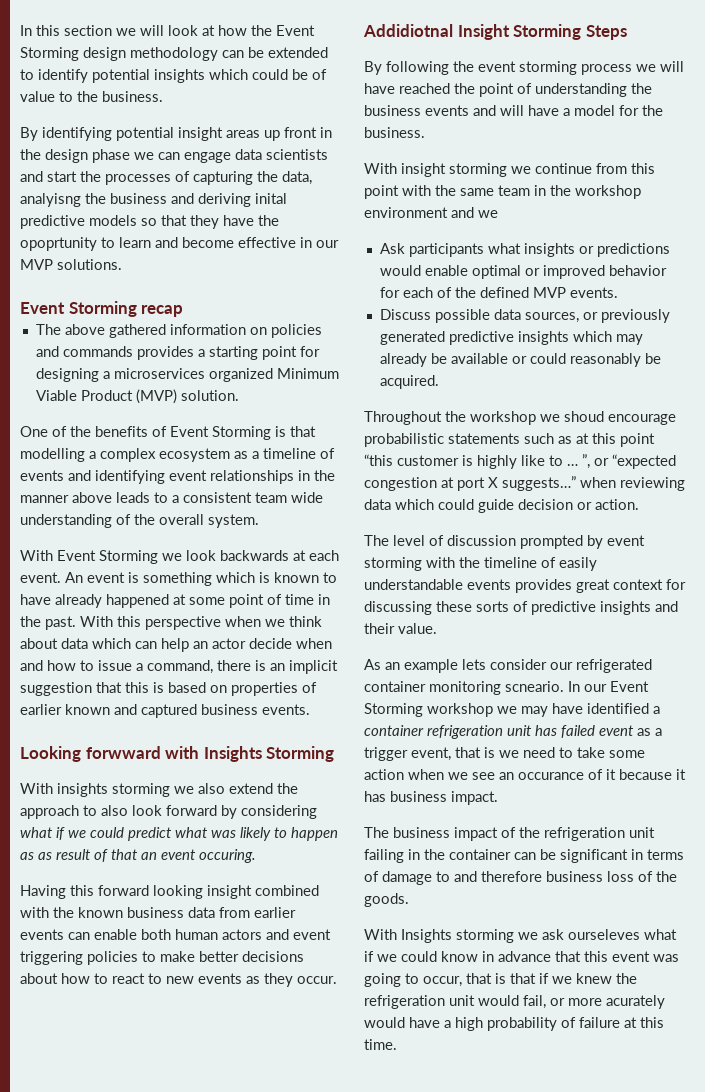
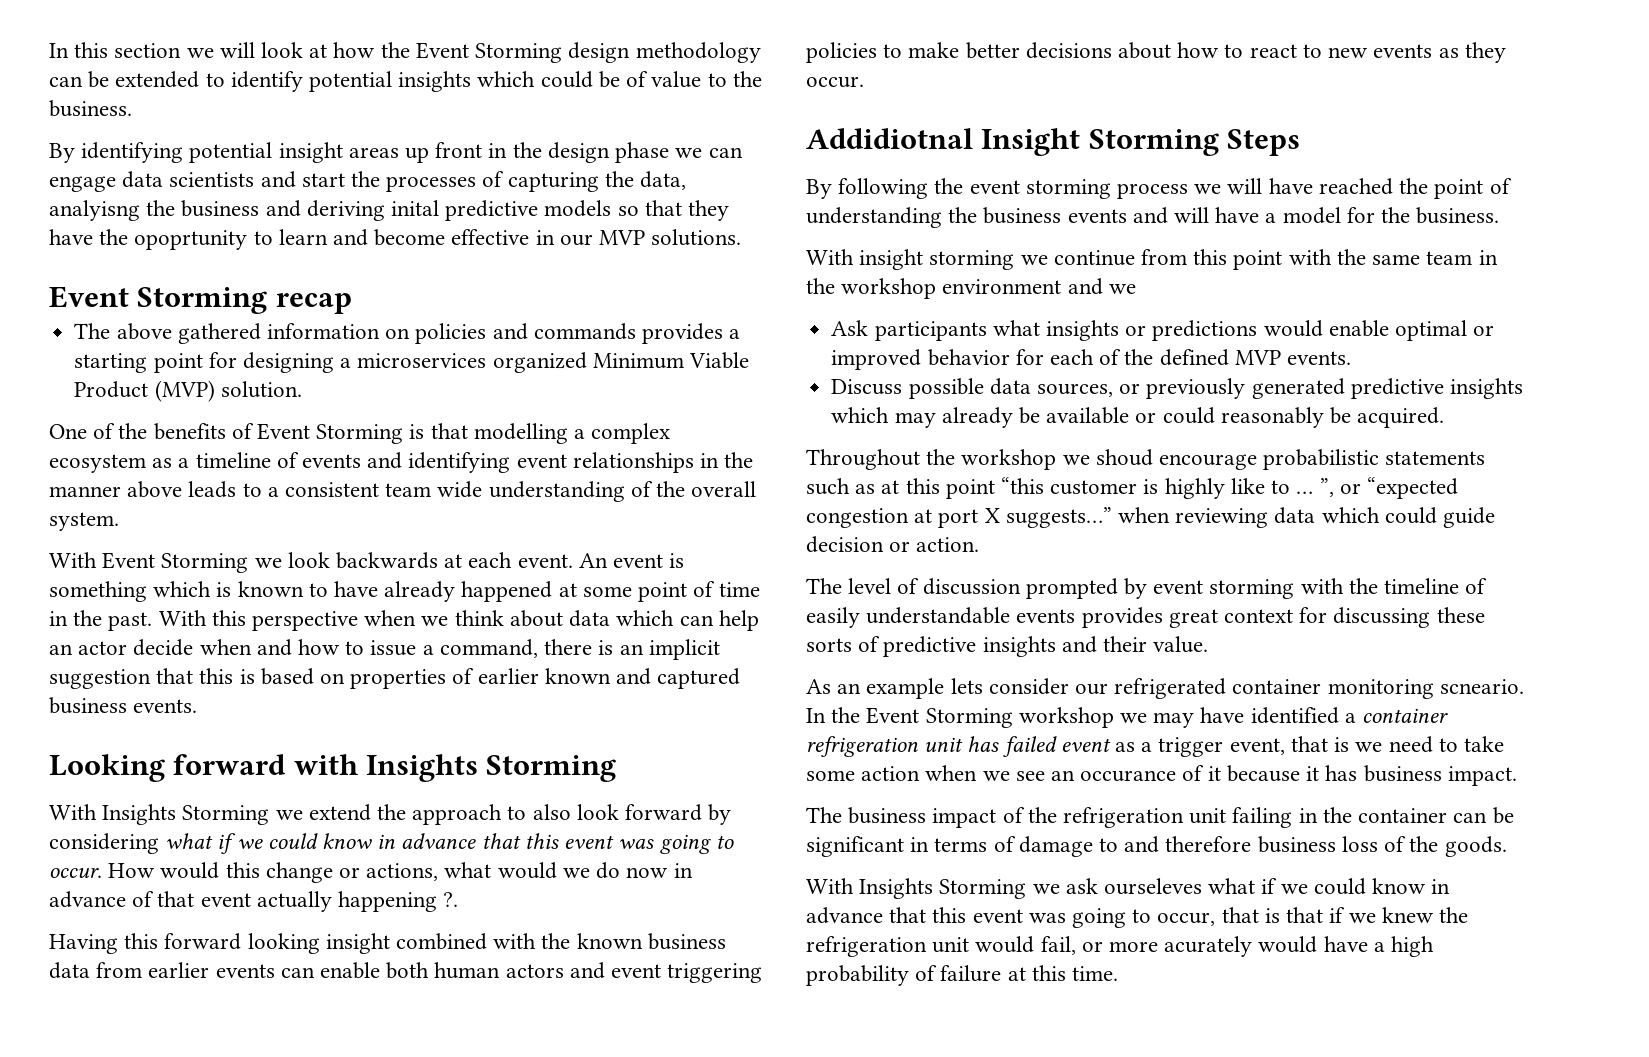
[85,746,161,759] forwward -> [173,754,287,775] forward
[57,783,225,797] insights storming we also -> [102,804,303,825] Insights Storming we
[128,827,338,841] [20,849,256,863] predict what was likely to happen as as result of that an event occuring. -> [322,833,734,854] [49,862,693,883] [49,891,459,912] know in advance that this event was going to occur. How would this change or actions, what would we do now in advance of that event actually happening ?.
[584,684,607,692] our -> [831,707,861,723] the
[456,929,514,943] storming -> [939,879,1027,899] Storming

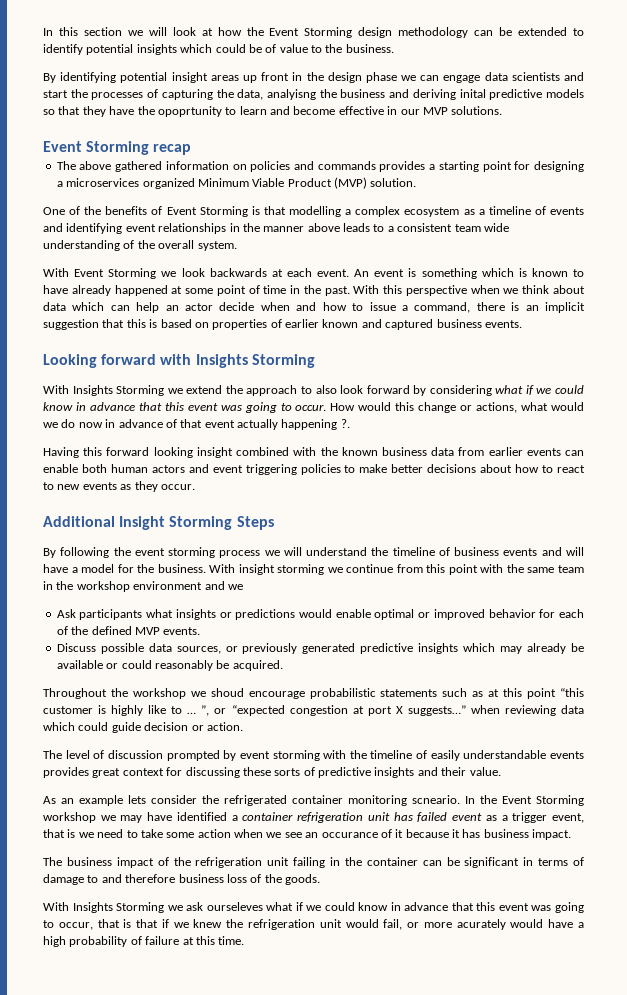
[806,128,973,149] Addidiotnal -> [43,516,115,527] Additional
[1268,178,1512,199] [806,207,978,228] have reached the point of understanding the -> [306,547,450,556] understand the timeline of
(1500, 215) // -> (206, 568) none
[1075,683,1109,695] our -> [202,795,219,804] the

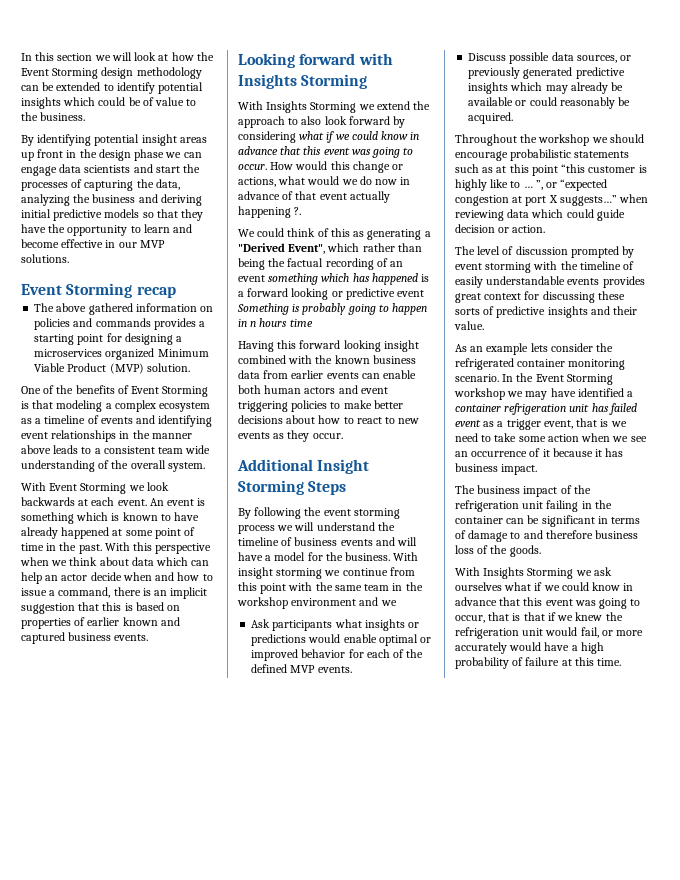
[267,89,316,100] analyisng -> [21,194,70,206] analyzing
[459,89,486,98] inital -> [21,209,51,218] initial
[157,106,222,117] opoprtunity -> [67,225,128,236] opportunity
[289,206,342,217] modelling -> [56,400,103,412] modeling
(350, 423) none -> [238,228,431,240] [238,243,422,254] [238,258,404,270] [238,273,430,285] [238,288,425,300] [237,303,428,315] [238,318,313,327] // We could think of this as generating a "Derived Event", which rather than being the factual recording of an event something which has happened is a forward looking or predictive event Something is probably going to happen in n hours time
[210,688,244,697] shoud -> [609,134,644,143] should
[412,795,460,804] scneario. -> [455,374,499,382] scenario.
[321,832,378,838] occurance -> [471,451,528,457] occurrence
[206,902,263,911] ourseleves -> [455,582,502,591] ourselves
[456,919,506,930] acurately -> [455,642,507,654] accurately

